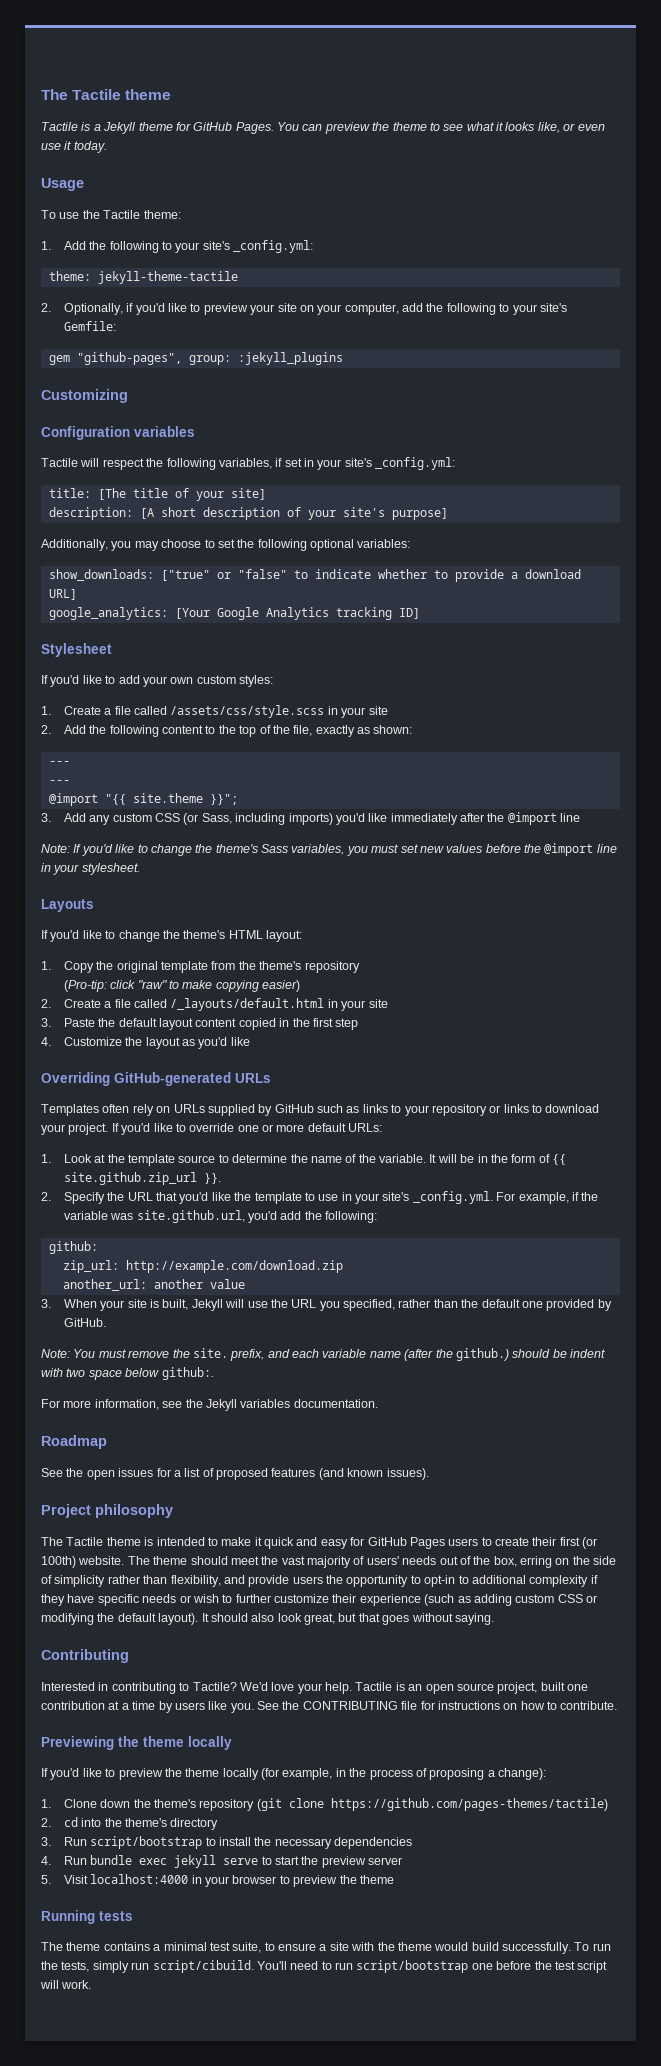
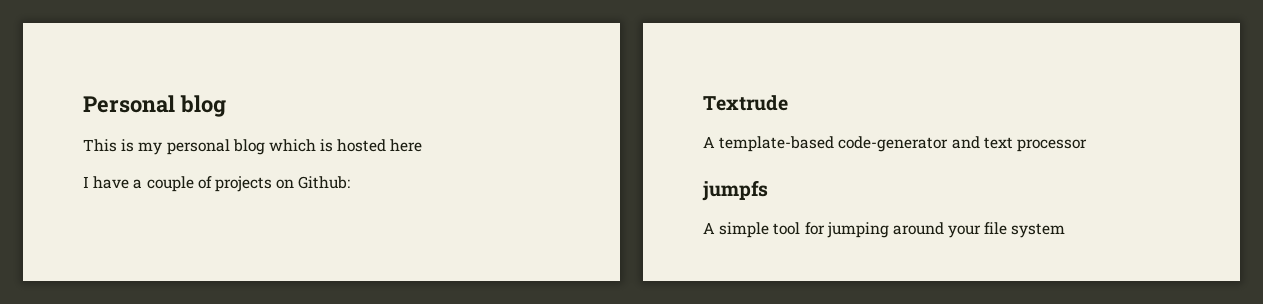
[41,89,172,100] [41,122,605,134] [41,141,107,153] [41,178,84,191] [41,210,181,219] [41,240,314,253] [48,271,238,284] [41,303,567,315] [63,321,116,331] [48,352,343,365] [41,389,128,403] [41,426,195,440] [41,457,456,470] [48,488,266,501] [48,507,448,520] [41,539,411,551] [48,569,581,582] [48,589,77,600] [48,607,420,620] [41,643,112,657] [41,675,273,687] [41,705,388,718] [41,725,413,737] [48,761,70,765] [48,780,70,784] [48,793,238,806] [41,812,581,825] [41,843,617,856] [41,863,140,875] [41,899,94,912] [41,930,302,942] [41,961,360,973] [63,980,301,992] [41,998,388,1011] [41,1018,359,1030] [41,1037,250,1049] [41,1072,271,1086] [41,1104,600,1116] [41,1123,383,1135] [41,1154,567,1166] [63,1172,221,1185] [41,1191,599,1204] [63,1210,378,1223] [48,1241,98,1254] [62,1260,343,1273] [62,1279,245,1291] [41,1299,612,1311] [63,1318,106,1327] [41,1348,605,1361] [41,1367,214,1380] [41,1399,378,1411] [41,1435,107,1449] [41,1468,429,1480] [41,1504,173,1518] [41,1537,598,1549] [41,1556,617,1568] [41,1575,598,1587] [41,1594,597,1606] [41,1613,494,1625] [41,1649,129,1663] [41,1682,588,1694] [41,1701,618,1713] [41,1736,232,1750] [41,1768,546,1780] [41,1798,608,1811] [41,1817,219,1830] [41,1836,413,1849] [41,1855,403,1868] [41,1874,394,1887] [41,1910,133,1924] [41,1942,611,1954] [41,1960,608,1973] [40,1980,92,1989] The Tactile theme // Tactile is a Jekyll theme for GitHub Pages. You can preview the theme to see what it looks like, or even use it today. // Usage // To use the Tactile theme: // 1. Add the following to your site's _config.yml: // theme: jekyll-theme-tactile // 2. Optionally, if you'd like to preview your site on your computer, add the following to your site's Gemfile: // gem "github-pages", group: :jekyll_plugins // Customizing // Configuration variables // Tactile will respect the following variables, if set in your site's _config.yml: // title: [The title of your site] // description: [A short description of your site's purpose] // Additionally, you may choose to set the following optional variables: // show_downloads: ["true" or "false" to indicate whether to provide a download URL] // google_analytics: [Your Google Analytics tracking ID] // Stylesheet // If you'd like to add your own custom styles: // 1. Create a file called /assets/css/style.scss in your site // 2. Add the following content to the top of the file, exactly as shown: // --- // --- // @import "{{ site.theme }}"; // 3. Add any custom CSS (or Sass, including imports) you'd like immediately after the @import line // Note: If you'd like to change the theme's Sass variables, you must set new values before the @import line in your stylesheet. // Layouts // If you'd like to change the theme's HTML layout: // 1. Copy the original template from the theme's repository // (Pro-tip: click "raw" to make copying easier) // 2. Create a file called /_layouts/default.html in your site // 3. Paste the default layout content copied in the first step // 4. Customize the layout as you'd like // Overriding GitHub-generated URLs // Templates often rely on URLs supplied by GitHub such as links to your repository or links to download your project. If you'd like to override one or more default URLs: // 1. Look at the template source to determine the name of the variable. It will be in the form of {{ site.github.zip_url }}. // 2. Specify the URL that you'd like the template to use in your site's _config.yml. For example, if the variable was site.github.url, you'd add the following: // github: // zip_url: http://example.com/download.zip // another_url: another value // 3. When your site is built, Jekyll will use the URL you specified, rather than the default one provided by GitHub. // Note: You must remove the site. prefix, and each variable name (after the github.) should be indent with two space below github:. // For more information, see the Jekyll variables documentation. // Roadmap // See the open issues for a list of proposed features (and known issues). // Project philosophy // The Tactile theme is intended to make it quick and easy for GitHub Pages users to create their first (or 100th) website. The theme should meet the vast majority of users' needs out of the box, erring on the side of simplicity rather than flexibility, and provide users the opportunity to opt-in to additional complexity if they have specific needs or wish to further customize their experience (such as adding custom CSS or modifying the default layout). It should also look great, but that goes without saying. // Contributing // Interested in contributing to Tactile? We'd love your help. Tactile is an open source project, built one contribution at a time by users like you. See the CONTRIBUTING file for instructions on how to contribute. // Previewing the theme locally // If you'd like to preview the theme locally (for example, in the process of proposing a change): // 1. Clone down the theme's repository (git clone https://github.com/pages-themes/tactile) // 2. cd into the theme's directory // 3. Run script/bootstrap to install the necessary dependencies // 4. Run bundle exec jekyll serve to start the preview server // 5. Visit localhost:4000 in your browser to preview the theme // Running tests // The theme contains a minimal test suite, to ensure a site with the theme would build successfully. To run the tests, simply run script/cibuild. You'll need to run script/bootstrap one before the test script will work. -> [83,95,226,117] [83,139,423,155] [83,176,351,192] [703,95,788,111] [703,136,1087,152] [702,180,768,201] [703,222,1066,238] Personal blog // This is my personal blog which is hosted here // I have a couple of projects on Github: // Textrude // A template-based code-generator and text processor // jumpfs // A simple tool for jumping around your file system

